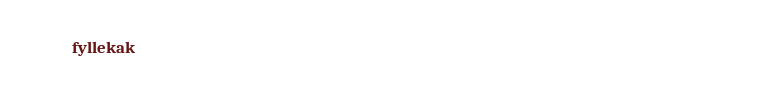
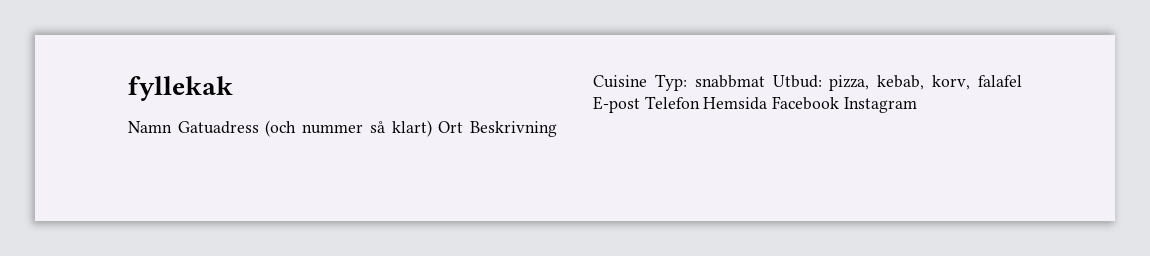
(136, 48) none -> [128,120,557,137] [593,74,1022,91] [593,96,917,113] // Namn Gatuadress (och nummer så klart) Ort Beskrivning Cuisine Typ: snabbmat Utbud: pizza, kebab, korv, falafel E-post Telefon Hemsida Facebook Instagram

